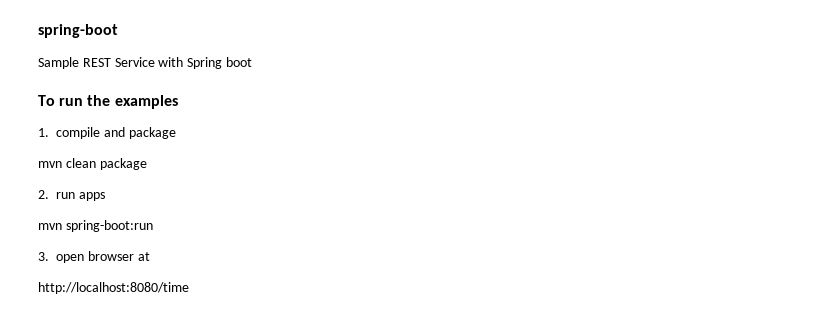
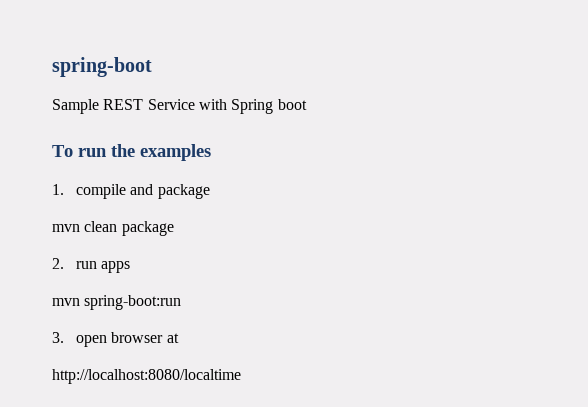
[38,282,189,294] http://localhost:8080/time -> [52,369,241,384] http://localhost:8080/localtime

